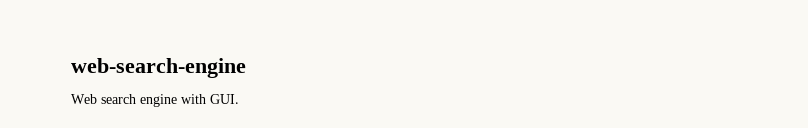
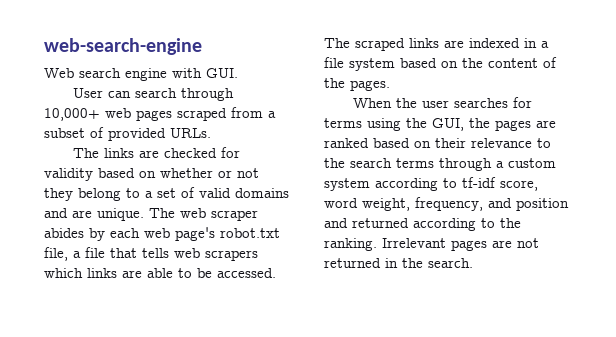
(239, 99) none -> [73,88,235,101] [44,107,276,121] [44,127,211,141] [73,147,241,158] [44,168,259,181] [44,187,289,201] [44,208,258,221] [44,227,280,241] [44,247,258,261] [44,268,276,278] [324,38,549,51] [324,57,557,71] [324,78,390,91] [353,97,533,108] [324,118,556,131] [324,138,551,148] [324,158,556,171] [324,177,538,191] [324,197,569,211] [324,218,521,231] [324,238,539,251] [324,258,473,268] // User can search through 10,000+ web pages scraped from a subset of provided URLs. // The links are checked for validity based on whether or not they belong to a set of valid domains and are unique. The web scraper abides by each web page's robot.txt file, a file that tells web scrapers which links are able to be accessed. The scraped links are indexed in a file system based on the content of the pages. // When the user searches for terms using the GUI, the pages are ranked based on their relevance to the search terms through a custom system according to tf-idf score, word weight, frequency, and position and returned according to the ranking. Irrelevant pages are not returned in the search.

